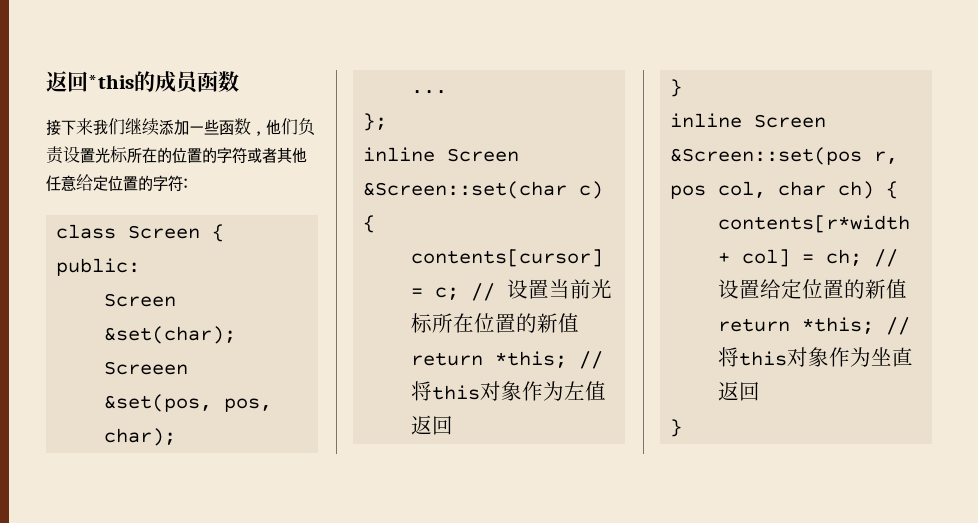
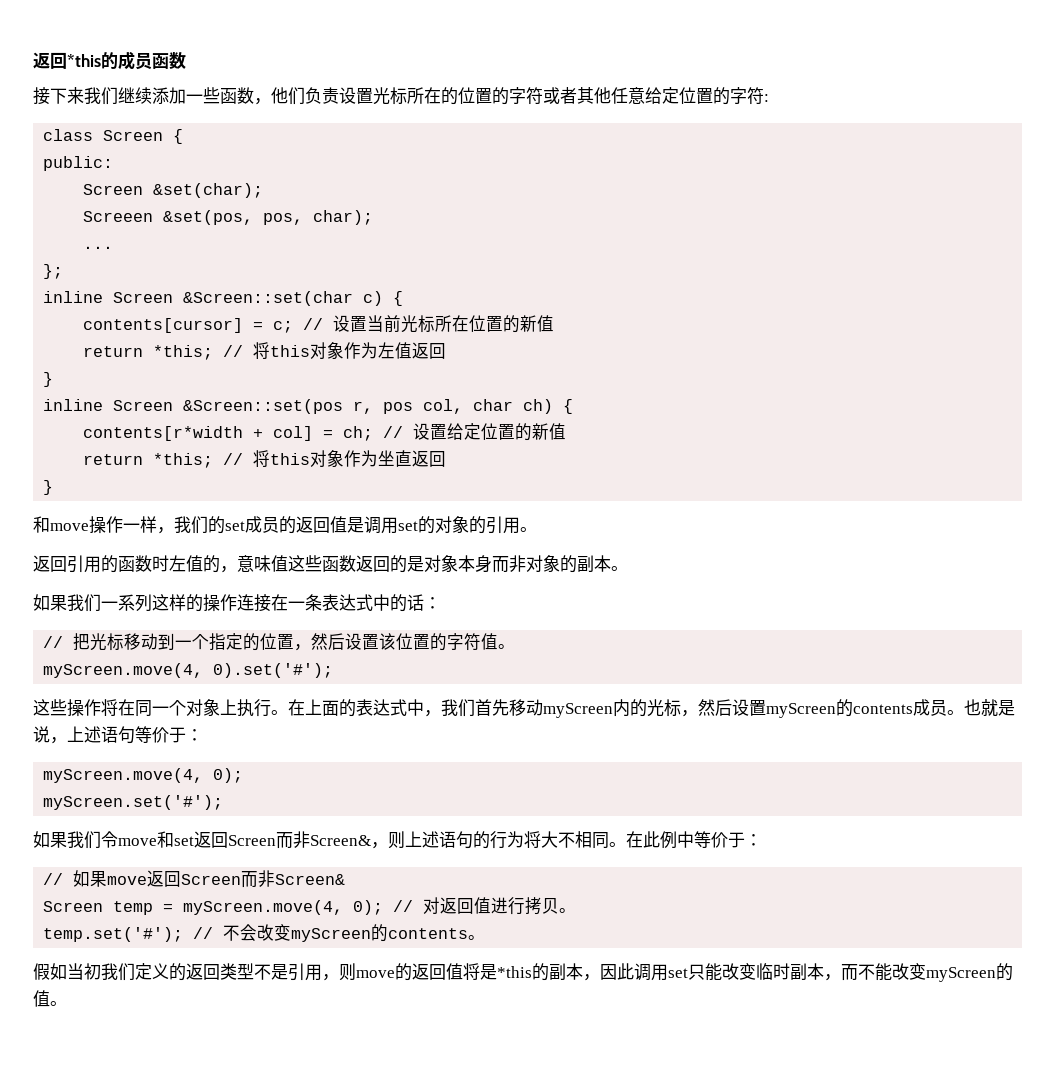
(683, 428) none -> [33,516,537,534] [33,555,628,573] [33,594,441,612] [43,633,516,651] [43,663,334,678] [33,699,1015,718] [33,726,203,744] [43,768,244,783] [43,795,224,810] [33,831,762,849] [43,870,346,888] [43,897,577,915] [43,924,486,942] [33,963,1013,982] [33,990,67,1007] // 和move操作一样，我们的set成员的返回值是调用set的对象的引用。 // 返回引用的函数时左值的，意味值这些函数返回的是对象本身而非对象的副本。 // 如果我们一系列这样的操作连接在一条表达式中的话： // // 把光标移动到一个指定的位置，然后设置该位置的字符值。 // myScreen.move(4, 0).set('#'); // 这些操作将在同一个对象上执行。在上面的表达式中，我们首先移动myScreen内的光标，然后设置myScreen的contents成员。也就是说，上述语句等价于： // myScreen.move(4, 0); // myScreen.set('#'); // 如果我们令move和set返回Screen而非Screen&，则上述语句的行为将大不相同。在此例中等价于： // // 如果move返回Screen而非Screen& // Screen temp = myScreen.move(4, 0); // 对返回值进行拷贝。 // temp.set('#'); // 不会改变myScreen的contents。 // 假如当初我们定义的返回类型不是引用，则move的返回值将是*this的副本，因此调用set只能改变临时副本，而不能改变myScreen的值。

